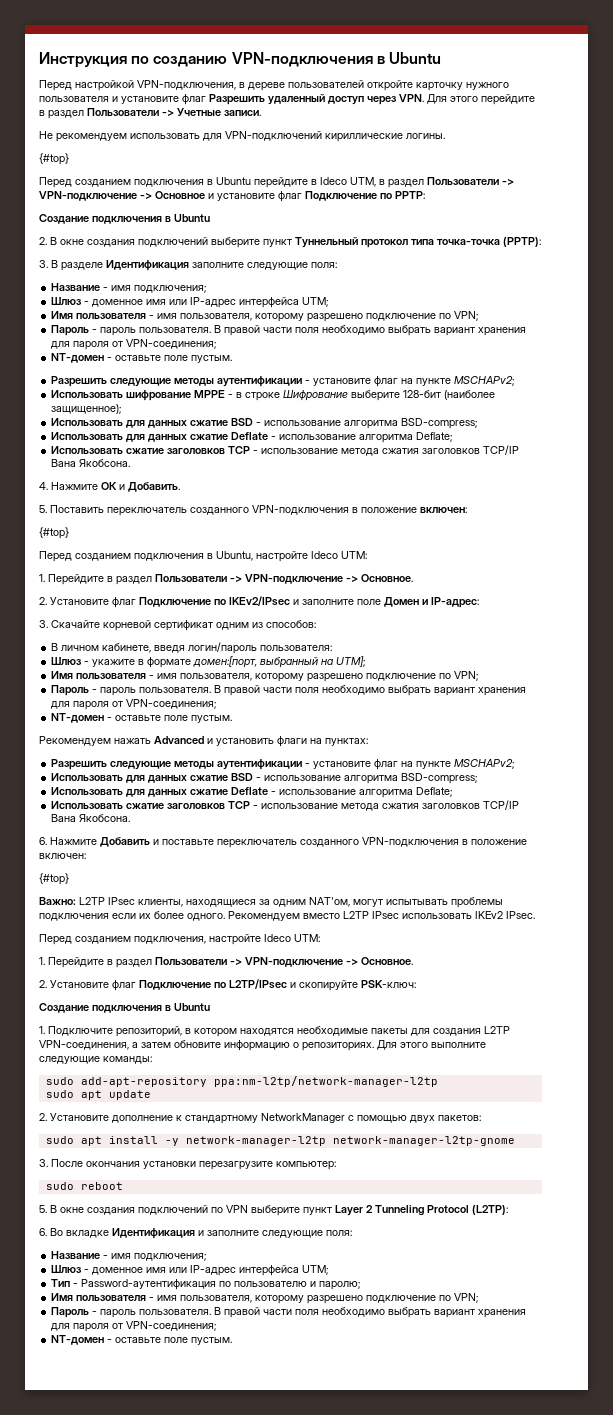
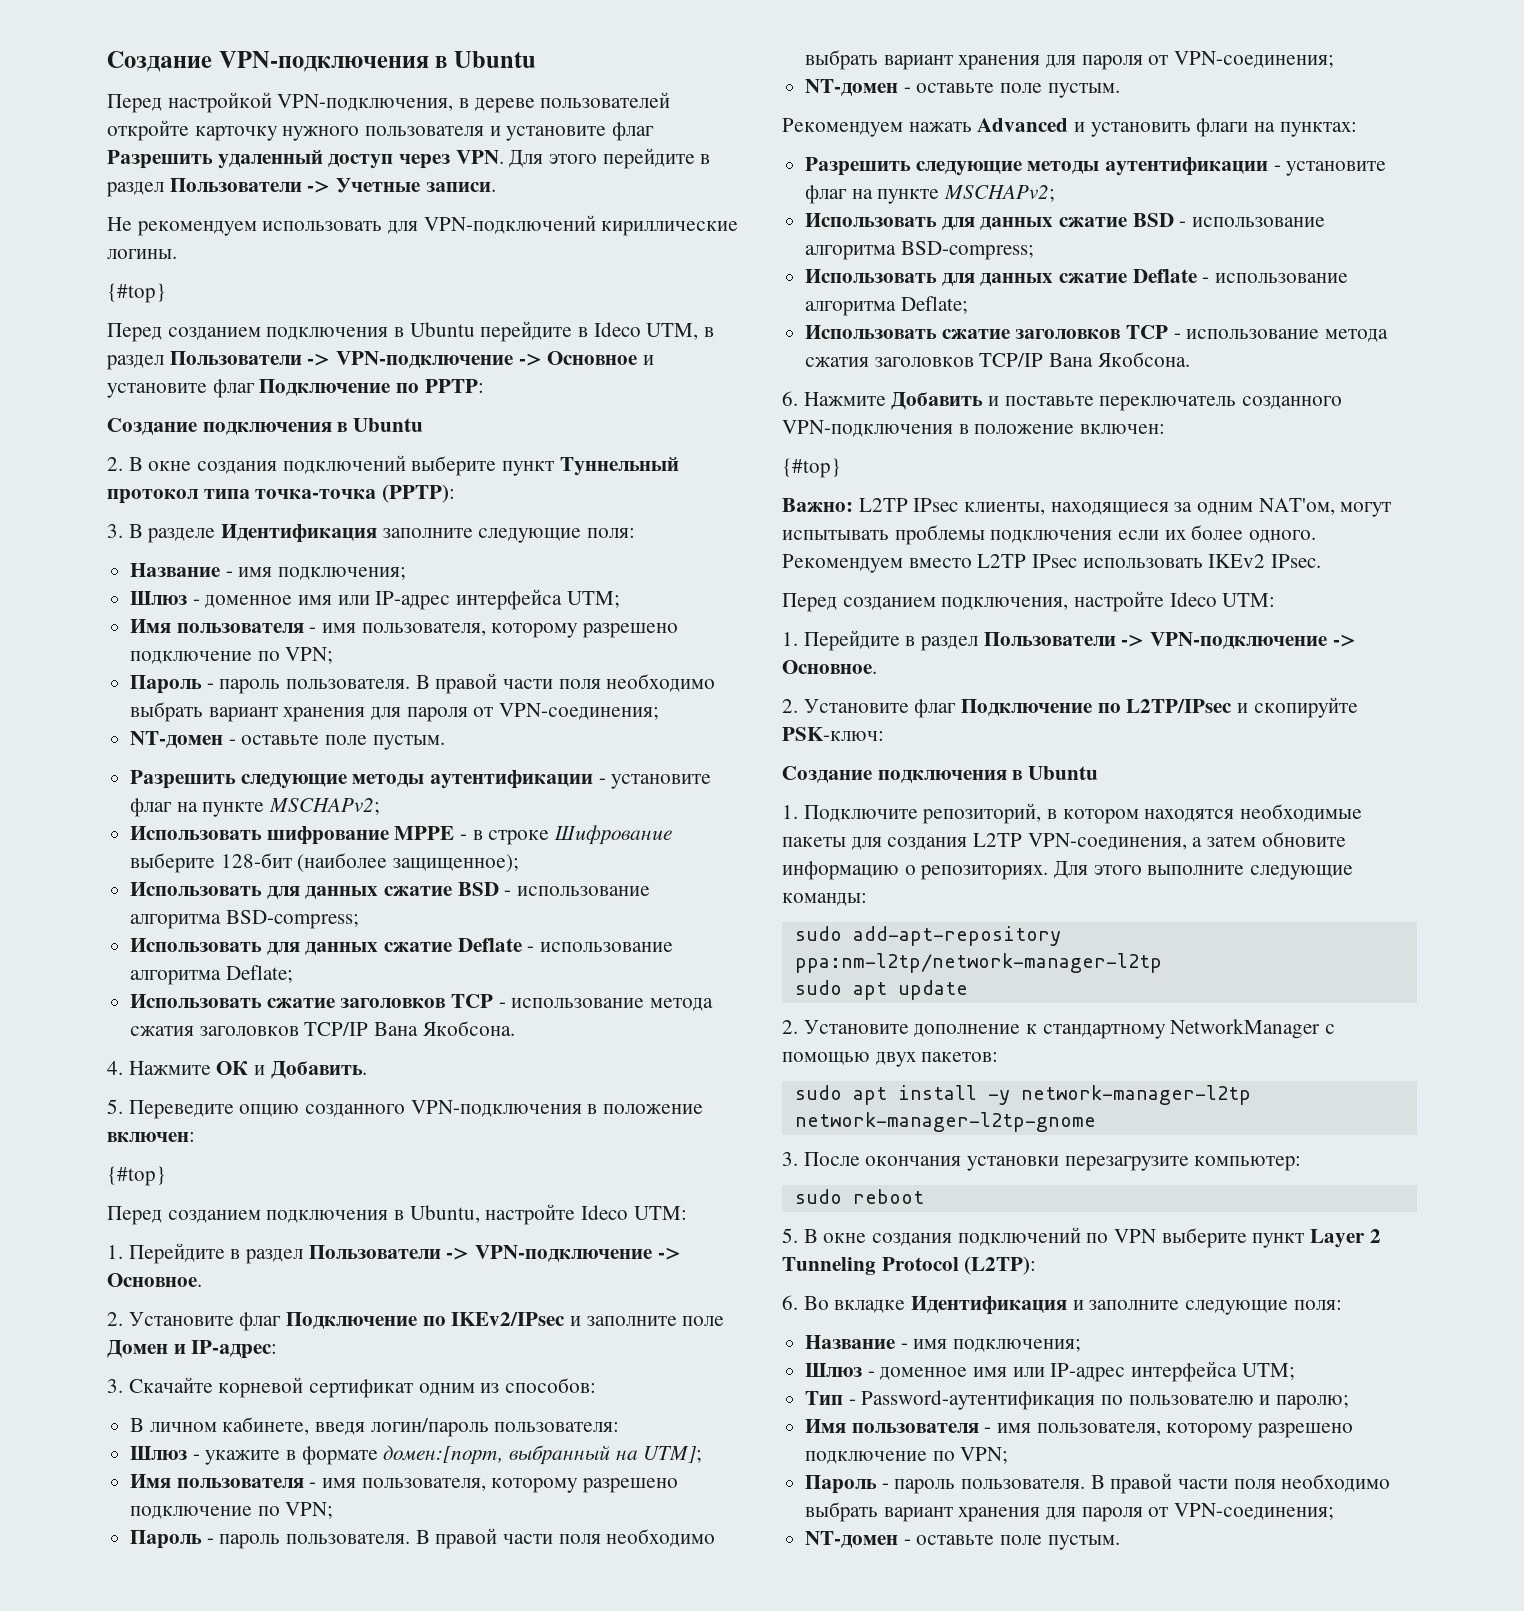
[39,52,228,68] Инструкция по созданию -> [107,51,212,72] Создание
[50,505,187,516] Поставить переключатель -> [128,1100,300,1119] Переведите опцию

